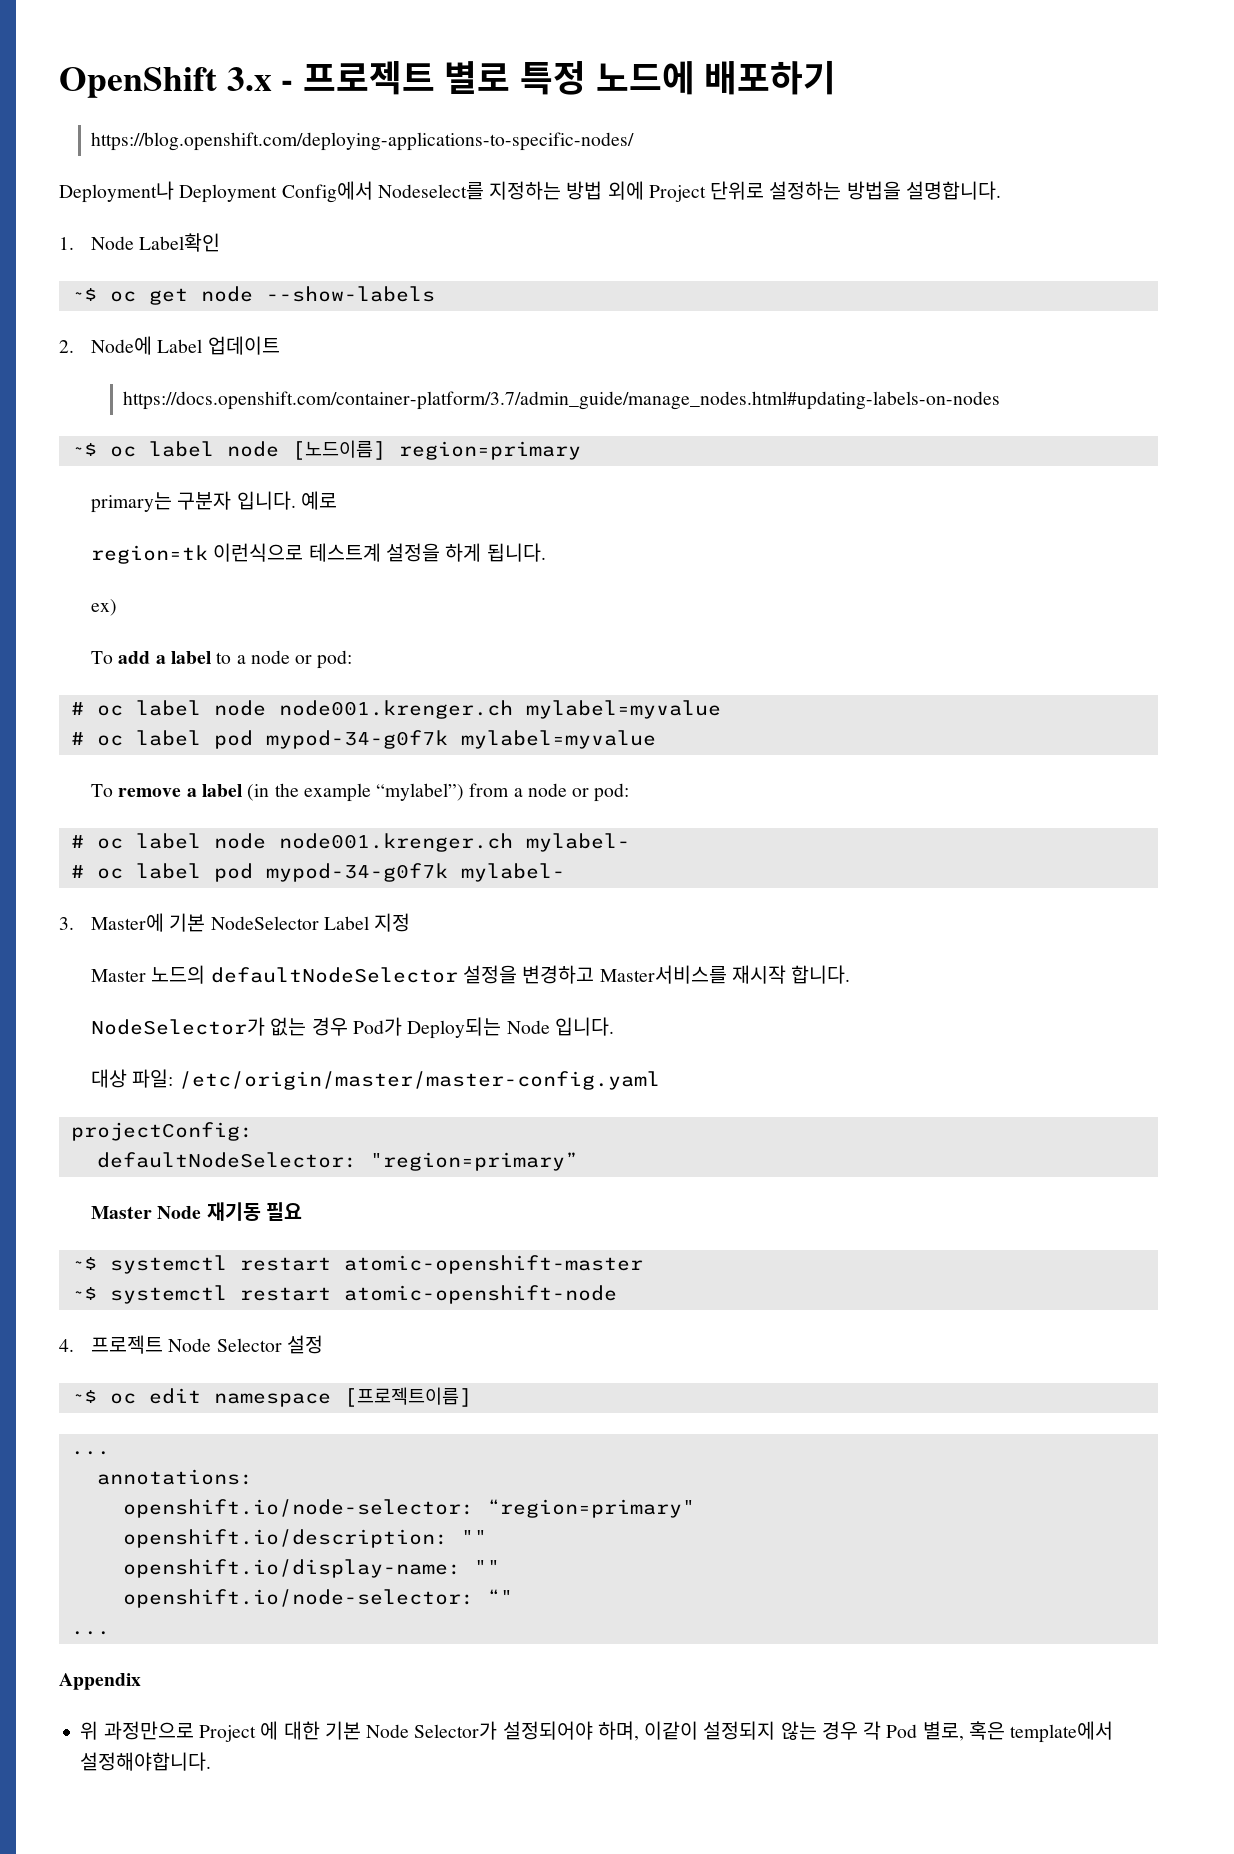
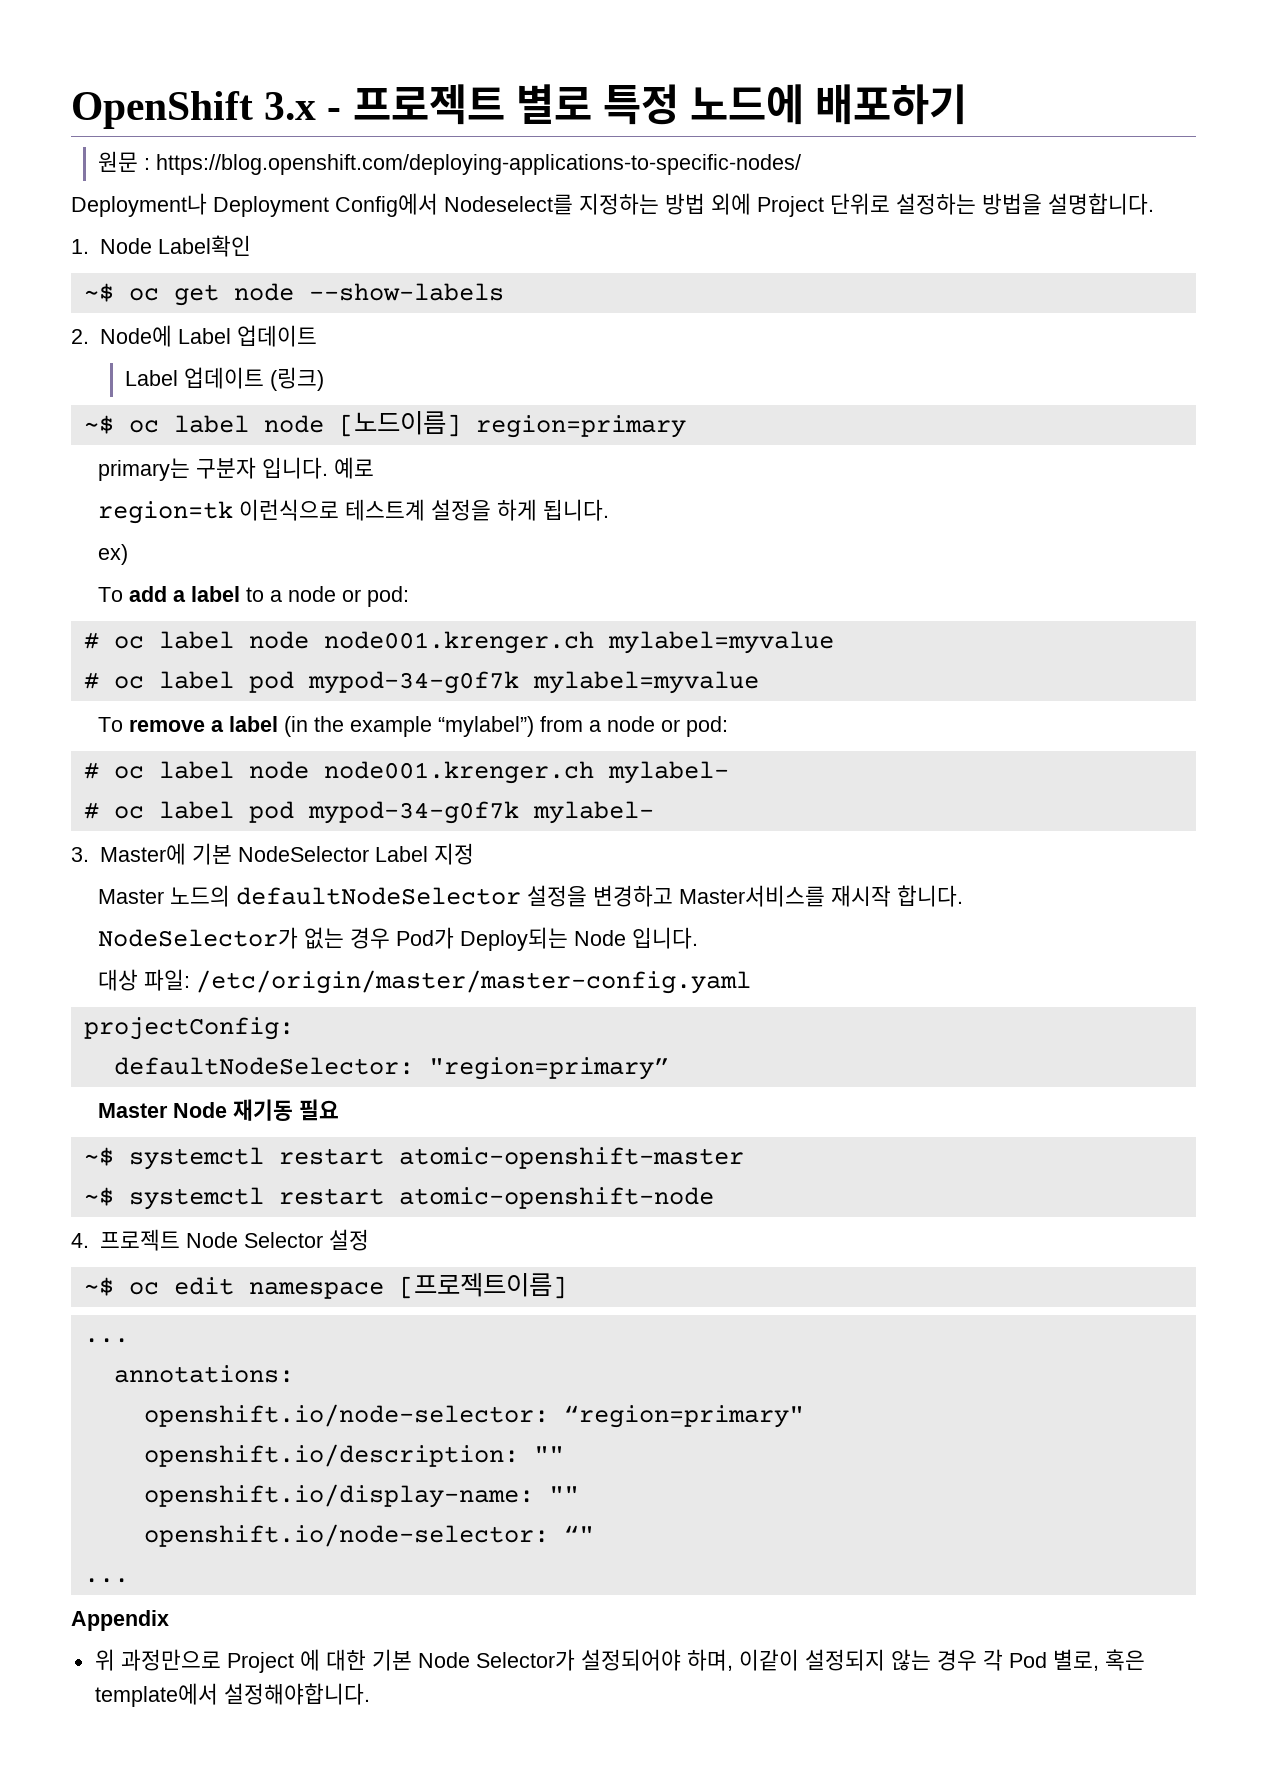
(837, 77) none -> [98,151,151,172] 원문 :
[123,391,1001,410] https://docs.openshift.com/container-platform/3.7/admin_guide/manage_nodes.html#updating-labels-on-nodes -> [125,367,325,391] Label 업데이트 (링크)

